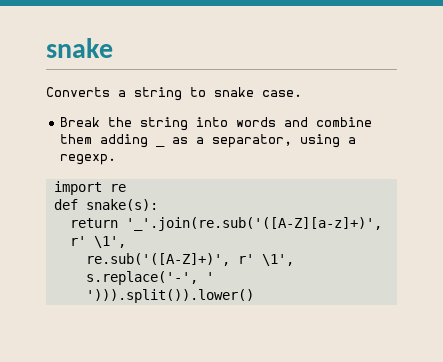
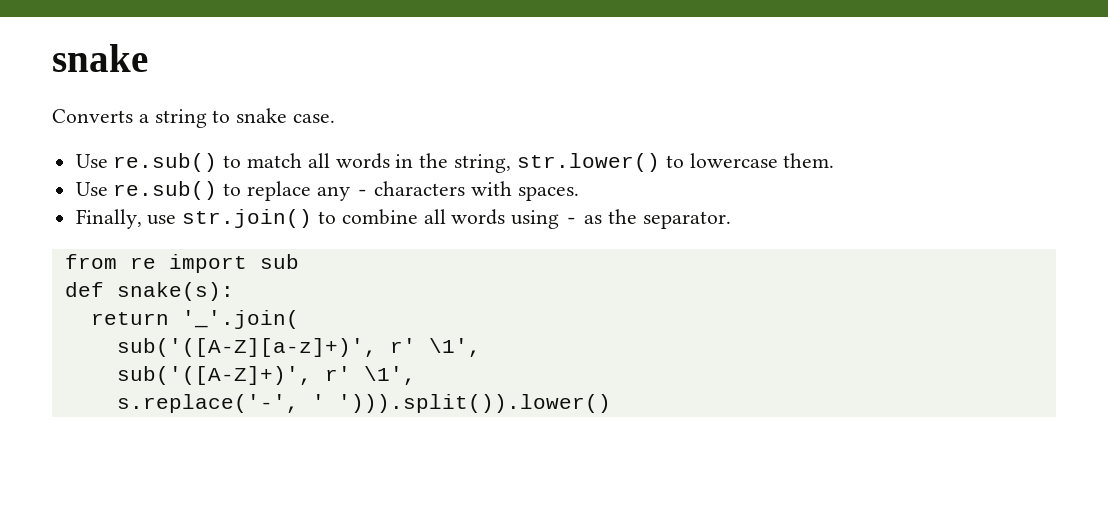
[60,117,373,131] [60,134,166,148] [172,134,357,148] [60,154,117,165] [53,181,126,195] Break the string into words and combine them adding _ as a separator, using a regexp. // import re -> [75,153,835,173] [75,181,580,201] [75,209,731,229] [64,254,299,273] Use re.sub() to match all words in the string, str.lower() to lowercase them. // Use re.sub() to replace any - characters with spaces. // Finally, use str.join() to combine all words using - as the separator. // from re import sub
[125,217,382,231] [69,236,126,248] [85,253,230,266] '_'.join(re.sub('([A-Z][a-z]+)', r' \1', // re.sub('([A-Z]+)', -> [181,310,299,329] [116,338,481,357] [116,366,312,385] '_'.join( // sub('([A-Z][a-z]+)', r' \1', // sub('([A-Z]+)',

